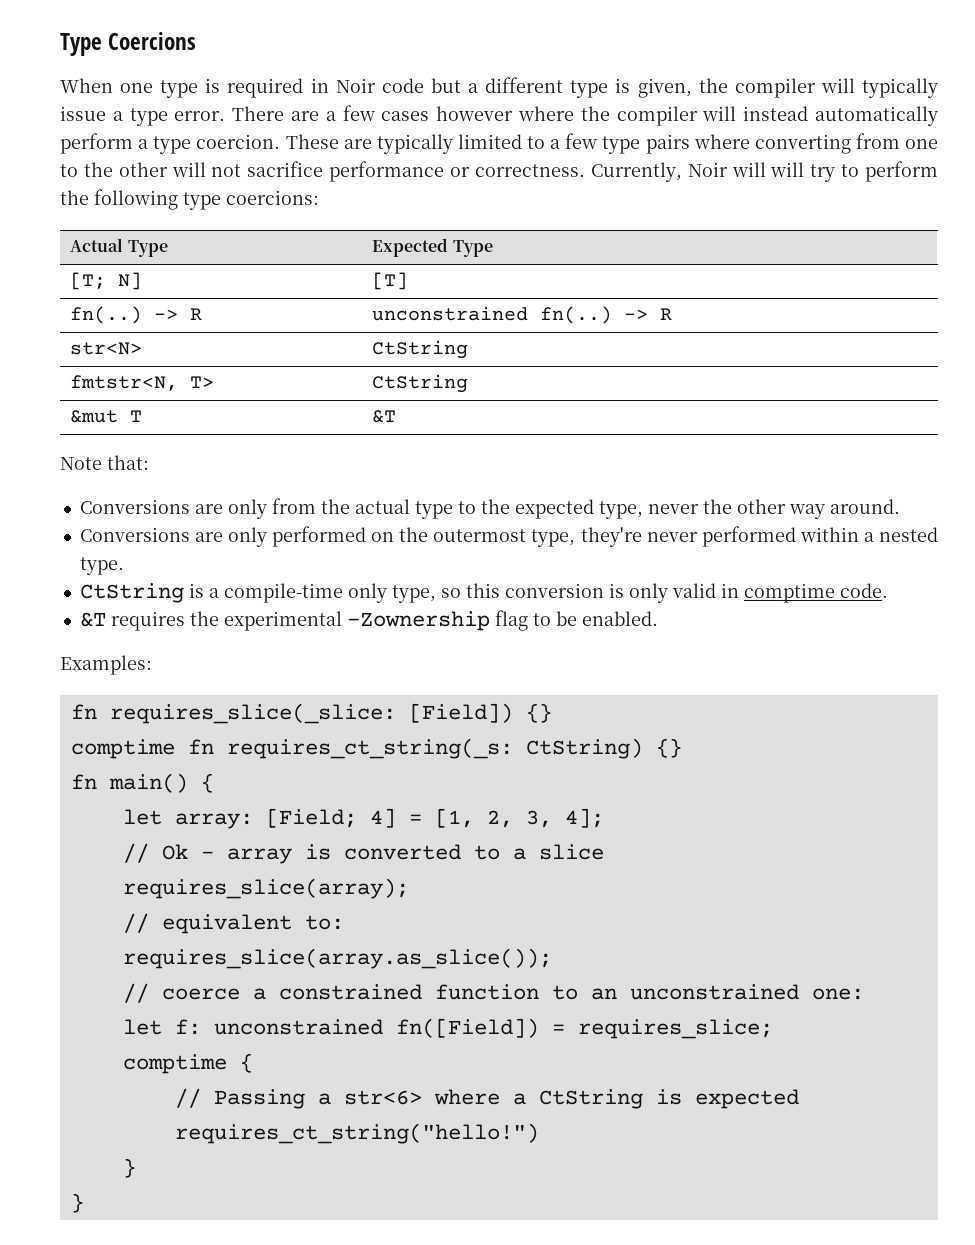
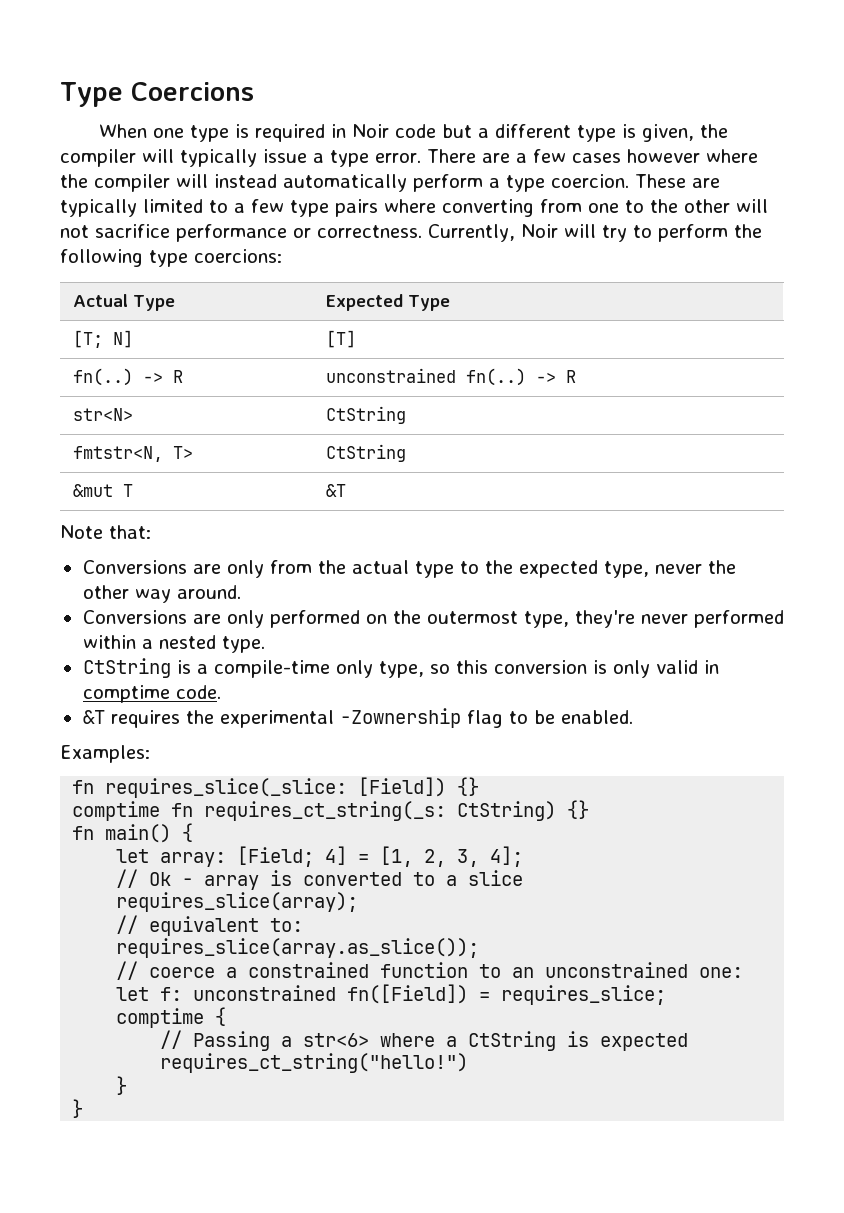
[770,162,805,177] will -> (596, 231) none

